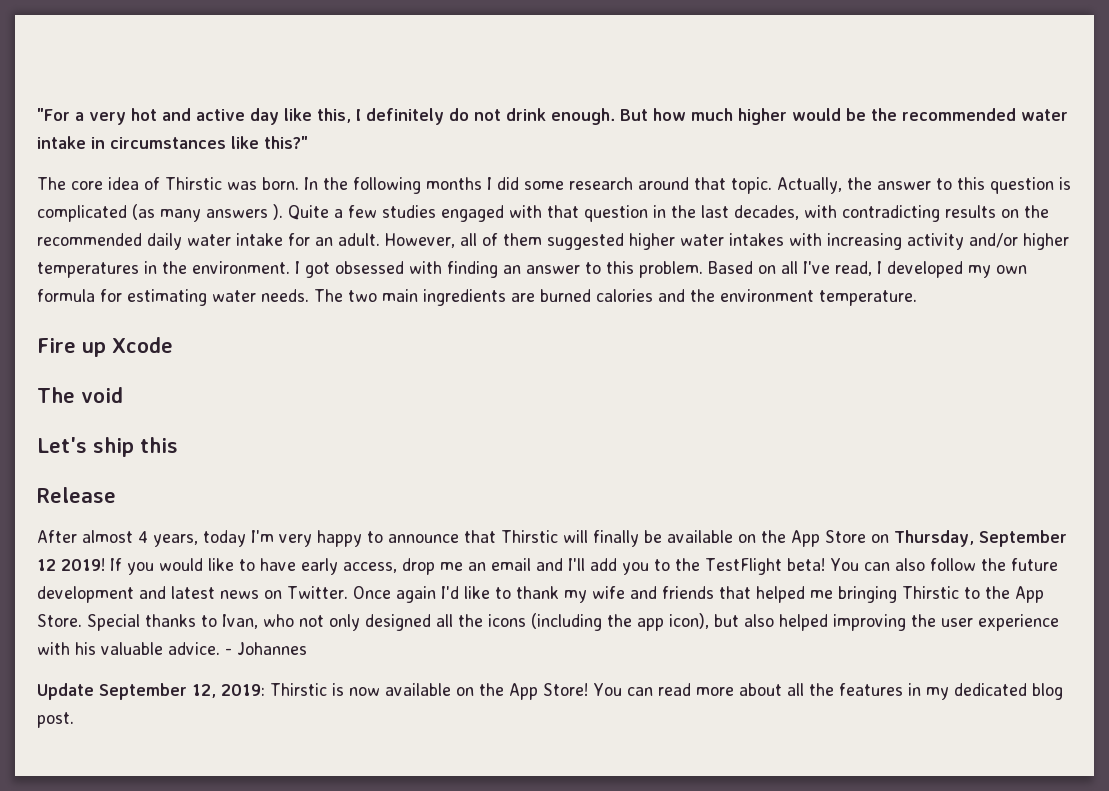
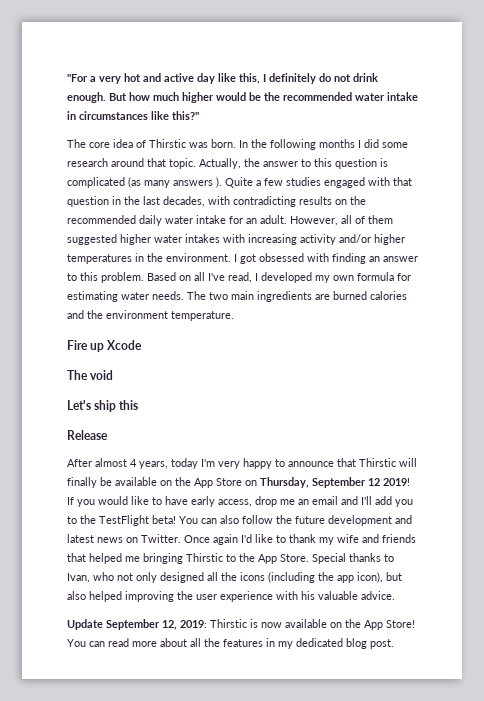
[225,642,307,655] - Johannes -> (395, 595) none

